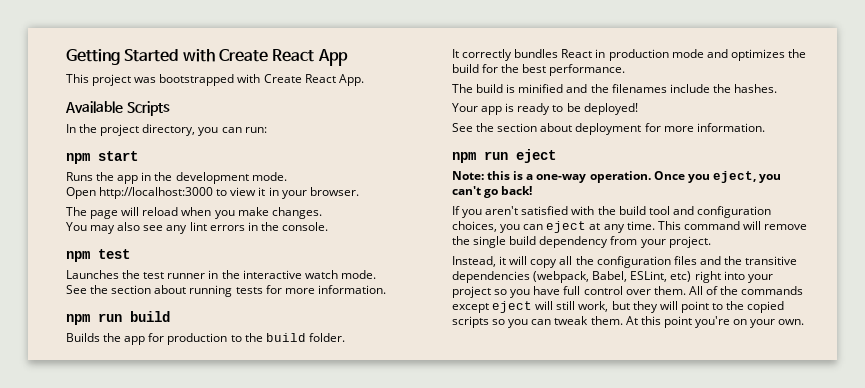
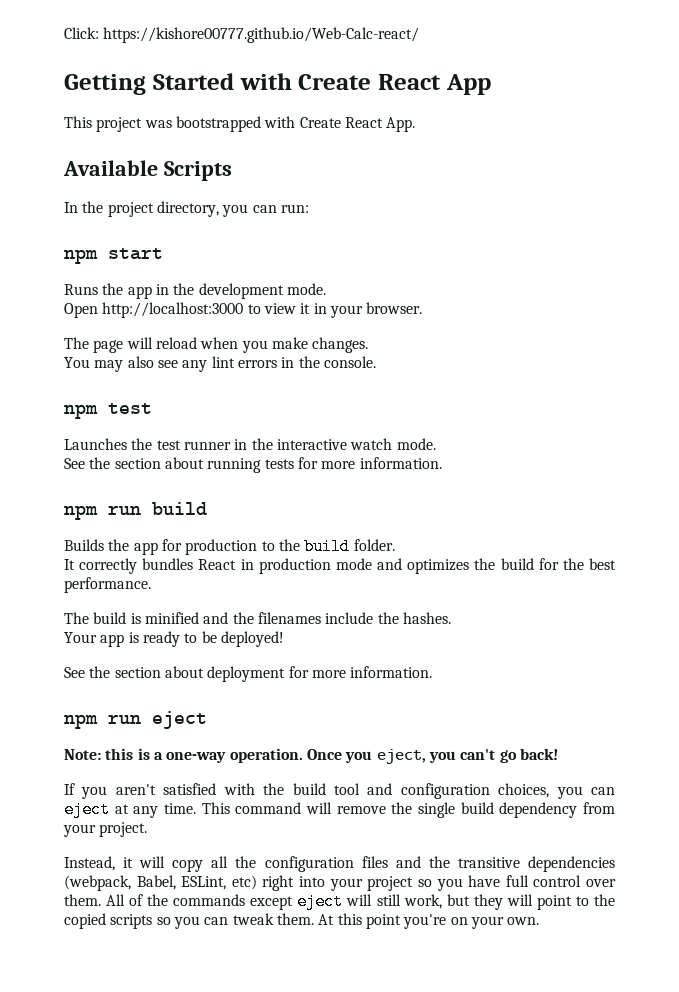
(66, 57) none -> [64,27,420,43] Click: https://kishore00777.github.io/Web-Calc-react/ //

